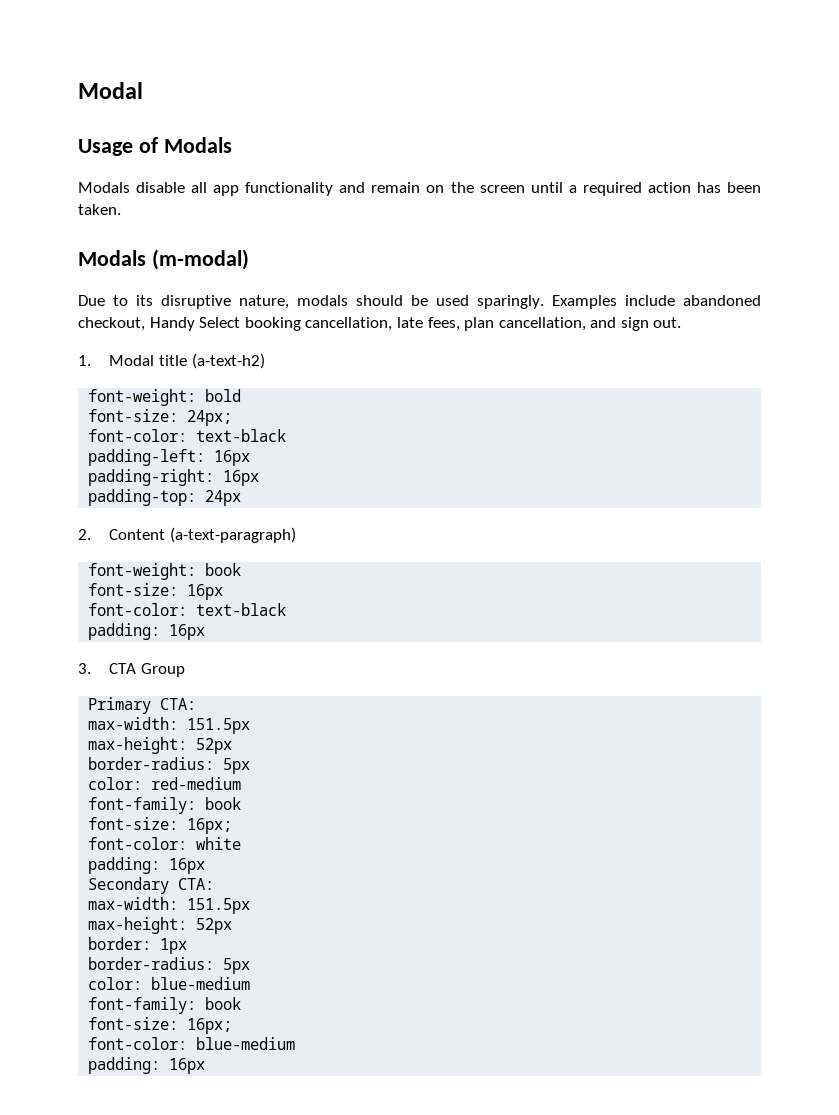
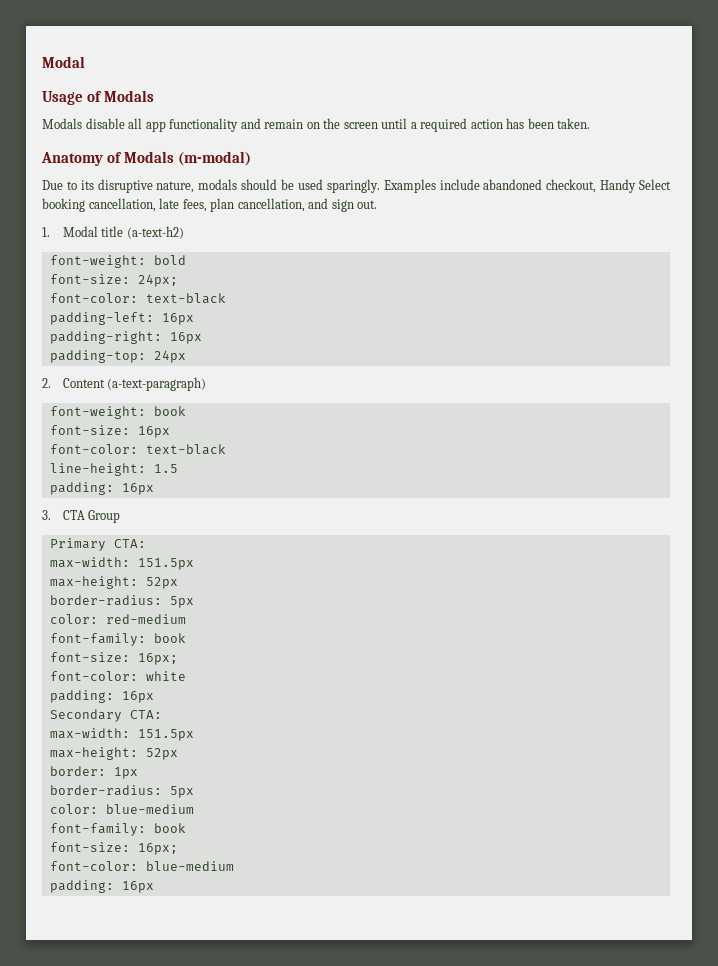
(121, 209) none -> [41,152,122,166] Anatomy of
(287, 609) none -> [49,463,178,476] // line-height: 1.5

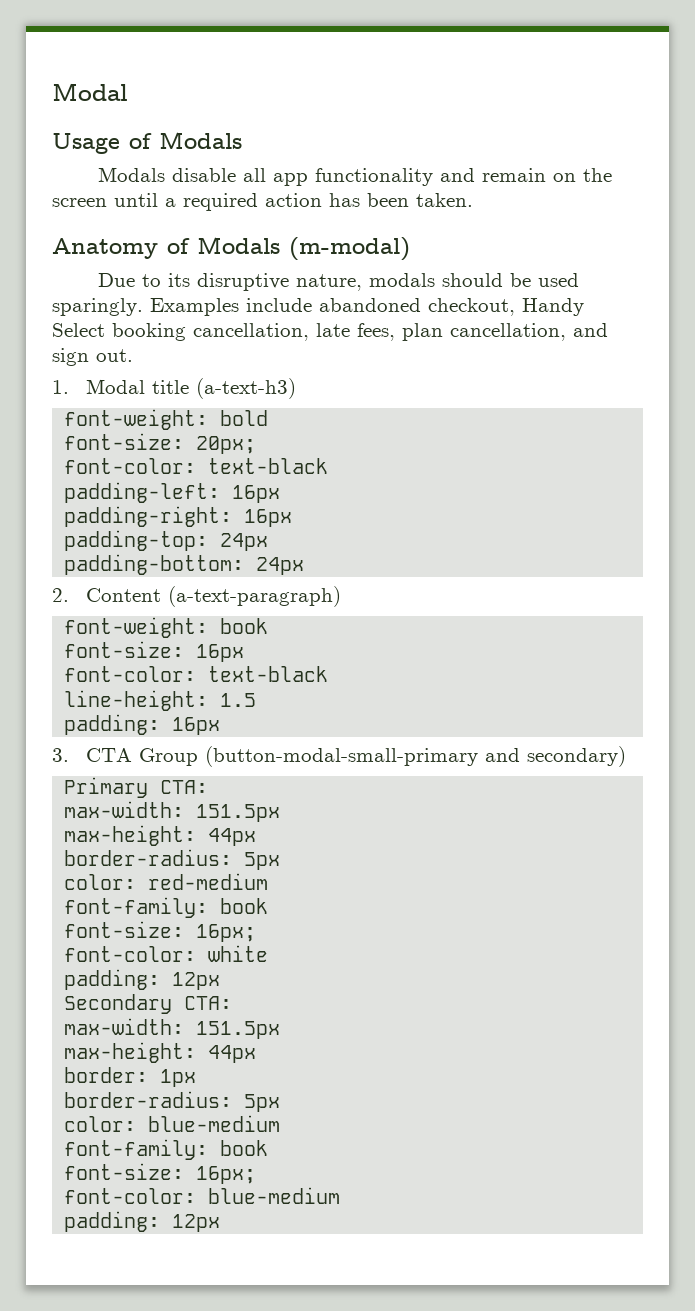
[126,226,184,239] (a-text-h2) -> [196,378,297,399] (a-text-h3)
[137,274,178,287] 24px; -> [196,436,257,454] 20px;
(186, 356) none -> [64,554,305,575] // padding-bottom: 24px
(121, 516) none -> [205,746,627,767] (button-modal-small-primary and secondary)
[145,577,178,589] 52px -> [208,828,257,846] 44px
[121,691,154,703] 16px -> [172,972,221,990] 12px
[145,748,178,760] 52px -> [208,1045,257,1063] 44px
[121,881,154,893] 16px -> [172,1214,221,1232] 12px

